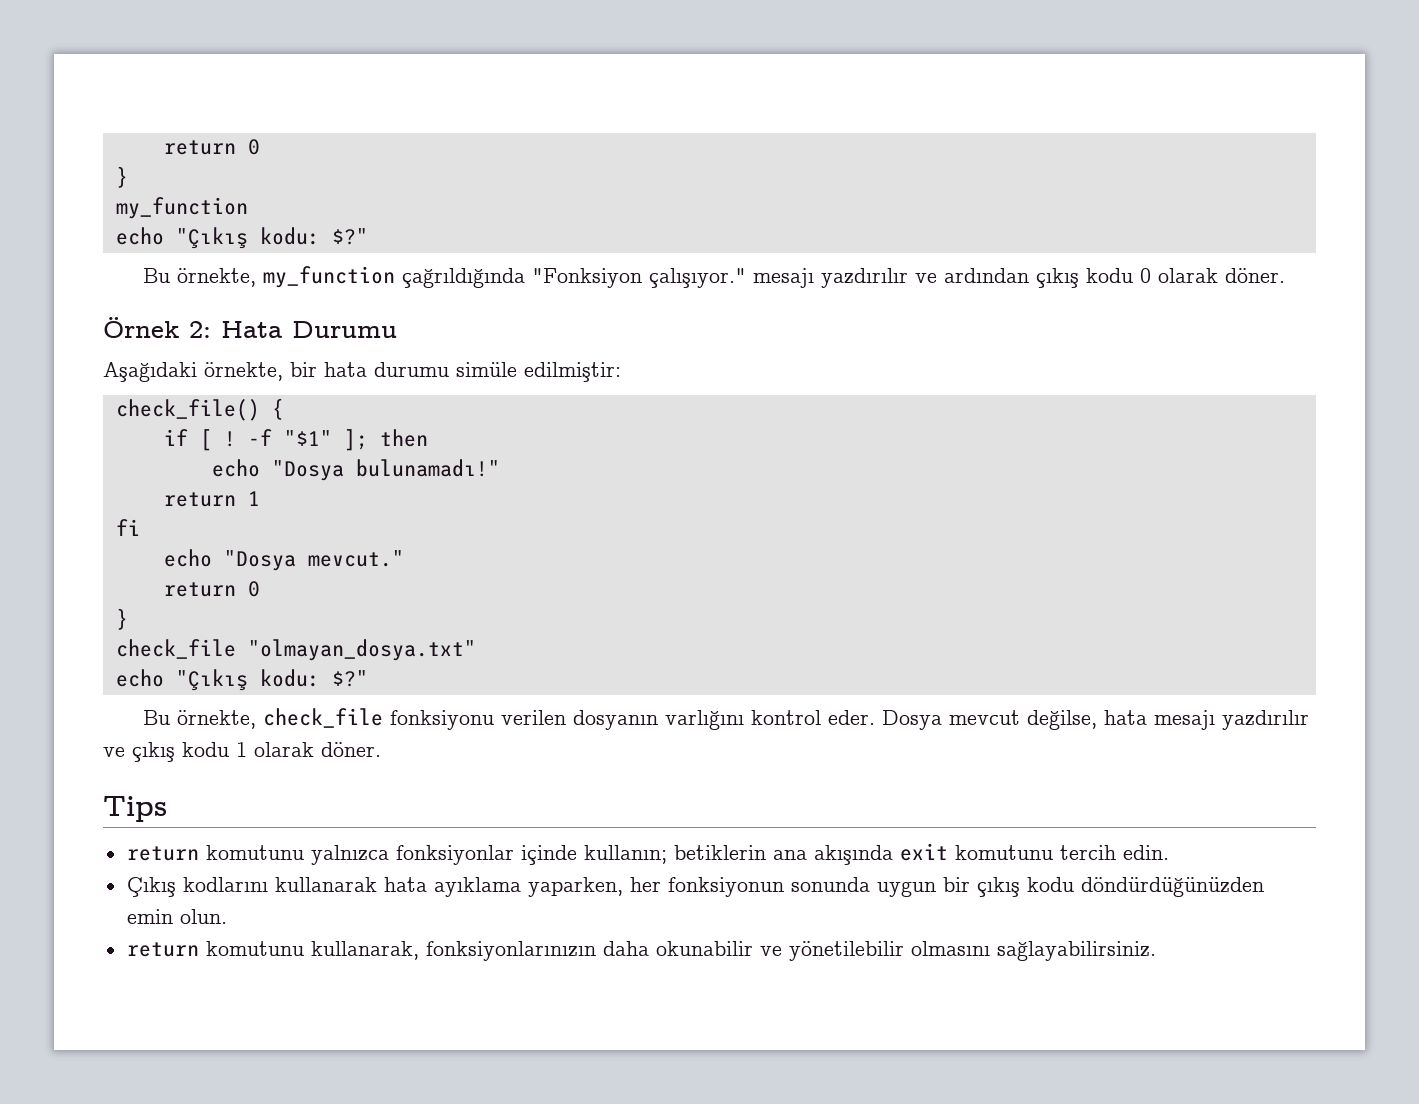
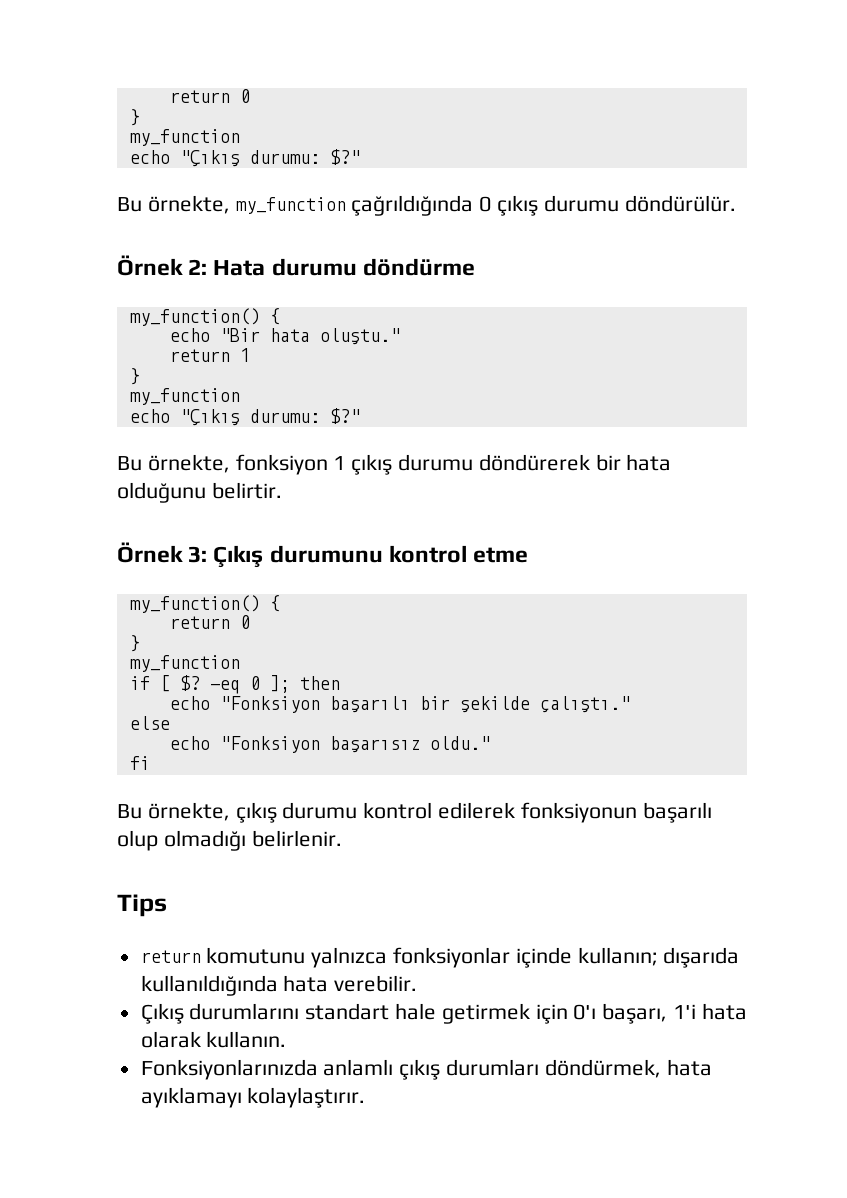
[259,227,320,245] kodu: -> [249,150,320,164] durumu:
[532,268,1286,288] [103,317,397,338] [103,362,621,382] [115,398,284,421] [163,429,428,451] [211,459,500,481] "Fonksiyon çalışıyor." mesajı yazdırılır ve ardından çıkış kodu 0 olarak döner. // Örnek 2: Hata Durumu // Aşağıdaki örnekte, bir hata durumu simüle edilmiştir: // check_file() { // if [ ! -f "$1" ]; then // echo "Dosya bulunamadı!" -> [479,195,736,216] [117,255,475,276] [129,308,280,326] [169,328,400,345] 0 çıkış durumu döndürülür. // Örnek 2: Hata durumu döndürme // my_function() { // echo "Bir hata oluştu."
[115,519,140,536] [163,549,404,571] [163,581,260,597] [115,608,128,630] [115,639,476,661] [115,669,368,691] [143,708,1310,730] [103,742,381,762] fi // echo "Dosya mevcut." // return 0 // } // check_file "olmayan_dosya.txt" // echo "Çıkış kodu: $?" // Bu örnekte, check_file fonksiyonu verilen dosyanın varlığını kontrol eder. Dosya mevcut değilse, hata mesajı yazdırılır ve çıkış kodu 1 olarak döner. -> [129,368,140,385] [129,388,240,405] [129,408,360,426] [117,454,672,475] [117,482,282,503] [117,542,529,568] [129,595,280,613] [169,615,250,629] [129,635,140,652] [129,655,240,672] [129,675,340,694] [169,696,630,713] [129,716,170,730] [169,736,490,753] [129,756,150,770] [117,802,712,823] [117,830,342,851] } // my_function // echo "Çıkış durumu: $?" // Bu örnekte, fonksiyon 1 çıkış durumu döndürerek bir hata olduğunu belirtir. // Örnek 3: Çıkış durumunu kontrol etme // my_function() { // return 0 // } // my_function // if [ $? -eq 0 ]; then // echo "Fonksiyon başarılı bir şekilde çalıştı." // else // echo "Fonksiyon başarısız oldu." // fi // Bu örnekte, çıkış durumu kontrol edilerek fonksiyonun başarılı olup olmadığı belirlenir.
[673,843,1169,865] [126,877,1264,897] [126,909,227,924] [126,941,1156,961] betiklerin ana akışında exit komutunu tercih edin. // Çıkış kodlarını kullanarak hata ayıklama yaparken, her fonksiyonun sonunda uygun bir çıkış kodu döndürdüğünüzden emin olun. // return komutunu kullanarak, fonksiyonlarınızın daha okunabilir ve yönetilebilir olmasını sağlayabilirsiniz. -> [663,947,740,968] [140,975,418,996] [140,1003,747,1024] [140,1031,287,1048] [140,1059,712,1080] [140,1087,366,1108] dışarıda kullanıldığında hata verebilir. // Çıkış durumlarını standart hale getirmek için 0'ı başarı, 1'i hata olarak kullanın. // Fonksiyonlarınızda anlamlı çıkış durumları döndürmek, hata ayıklamayı kolaylaştırır.

